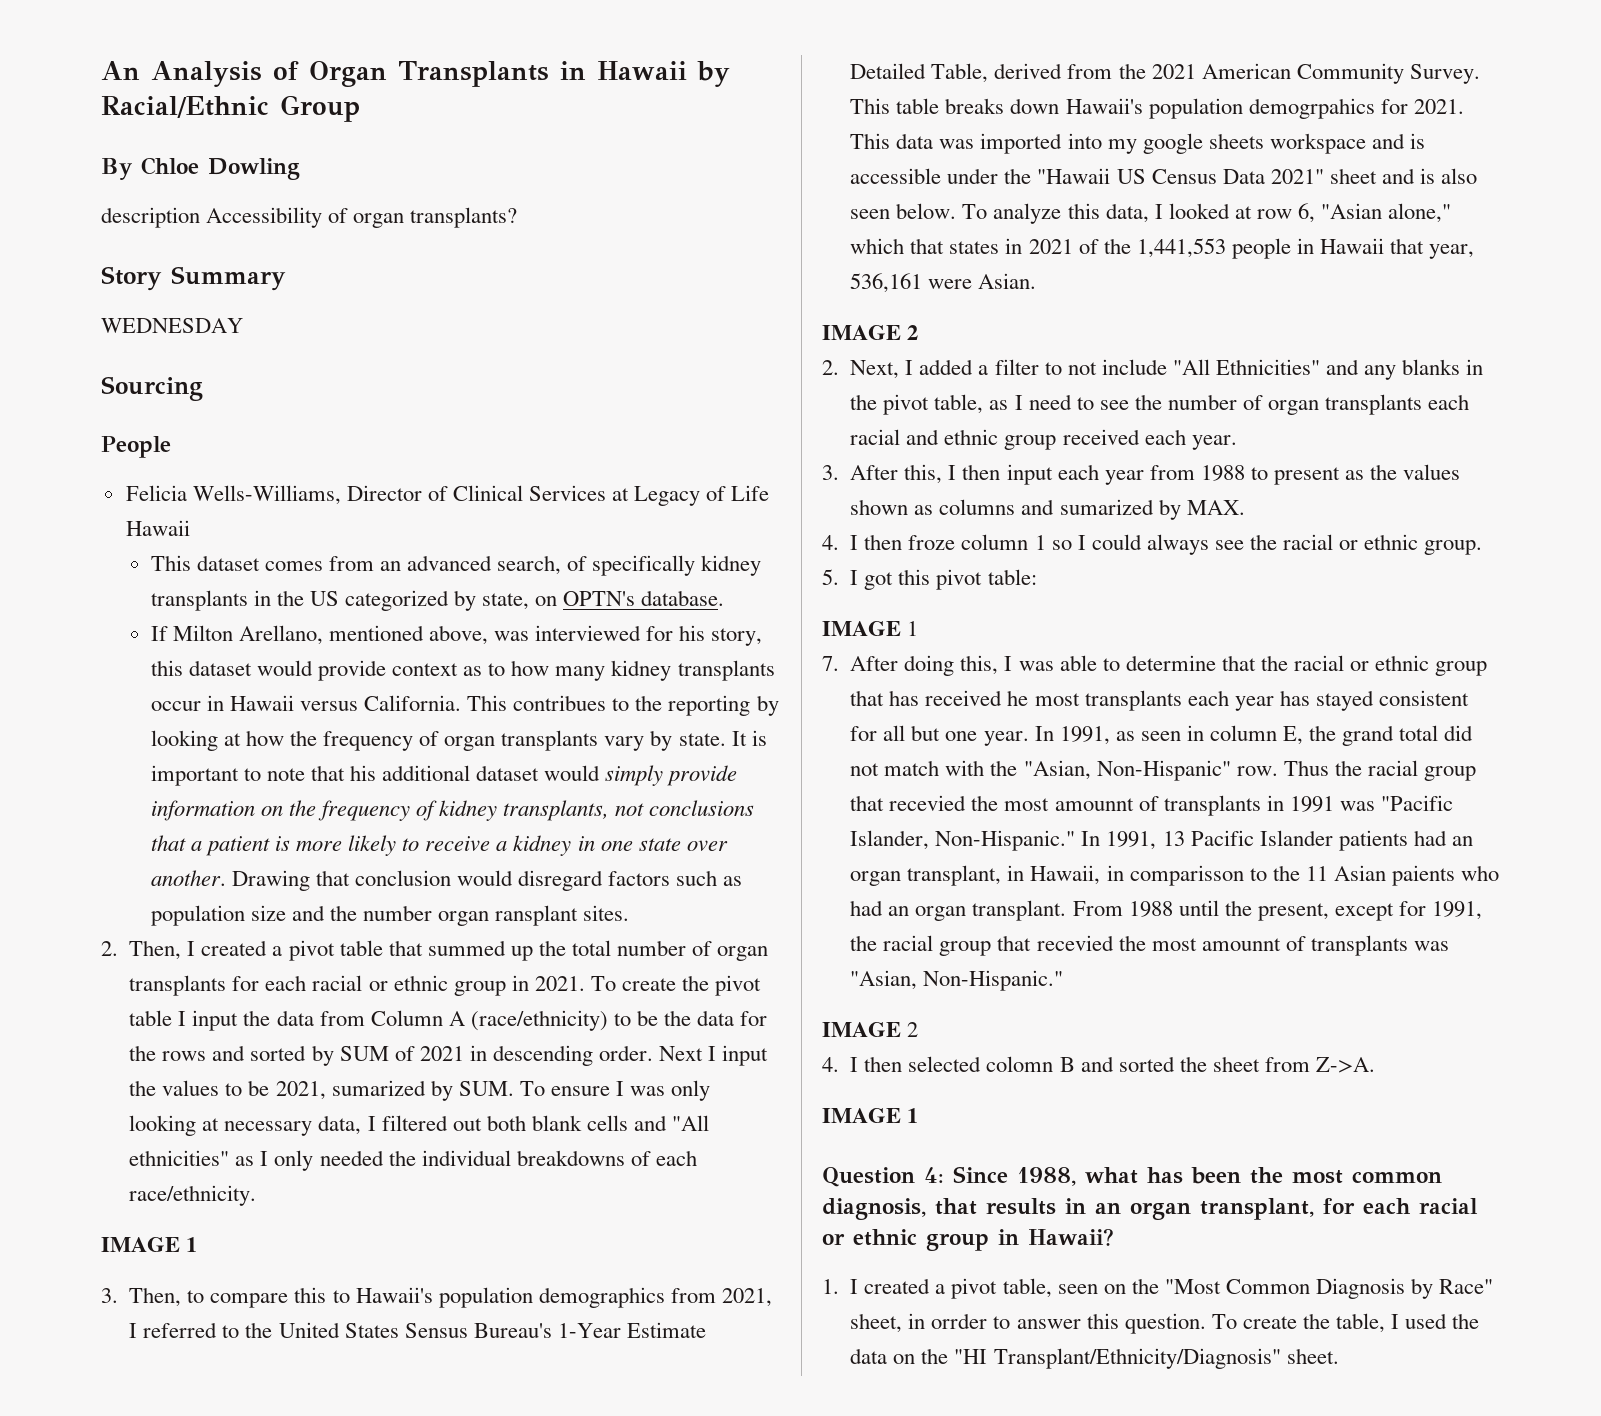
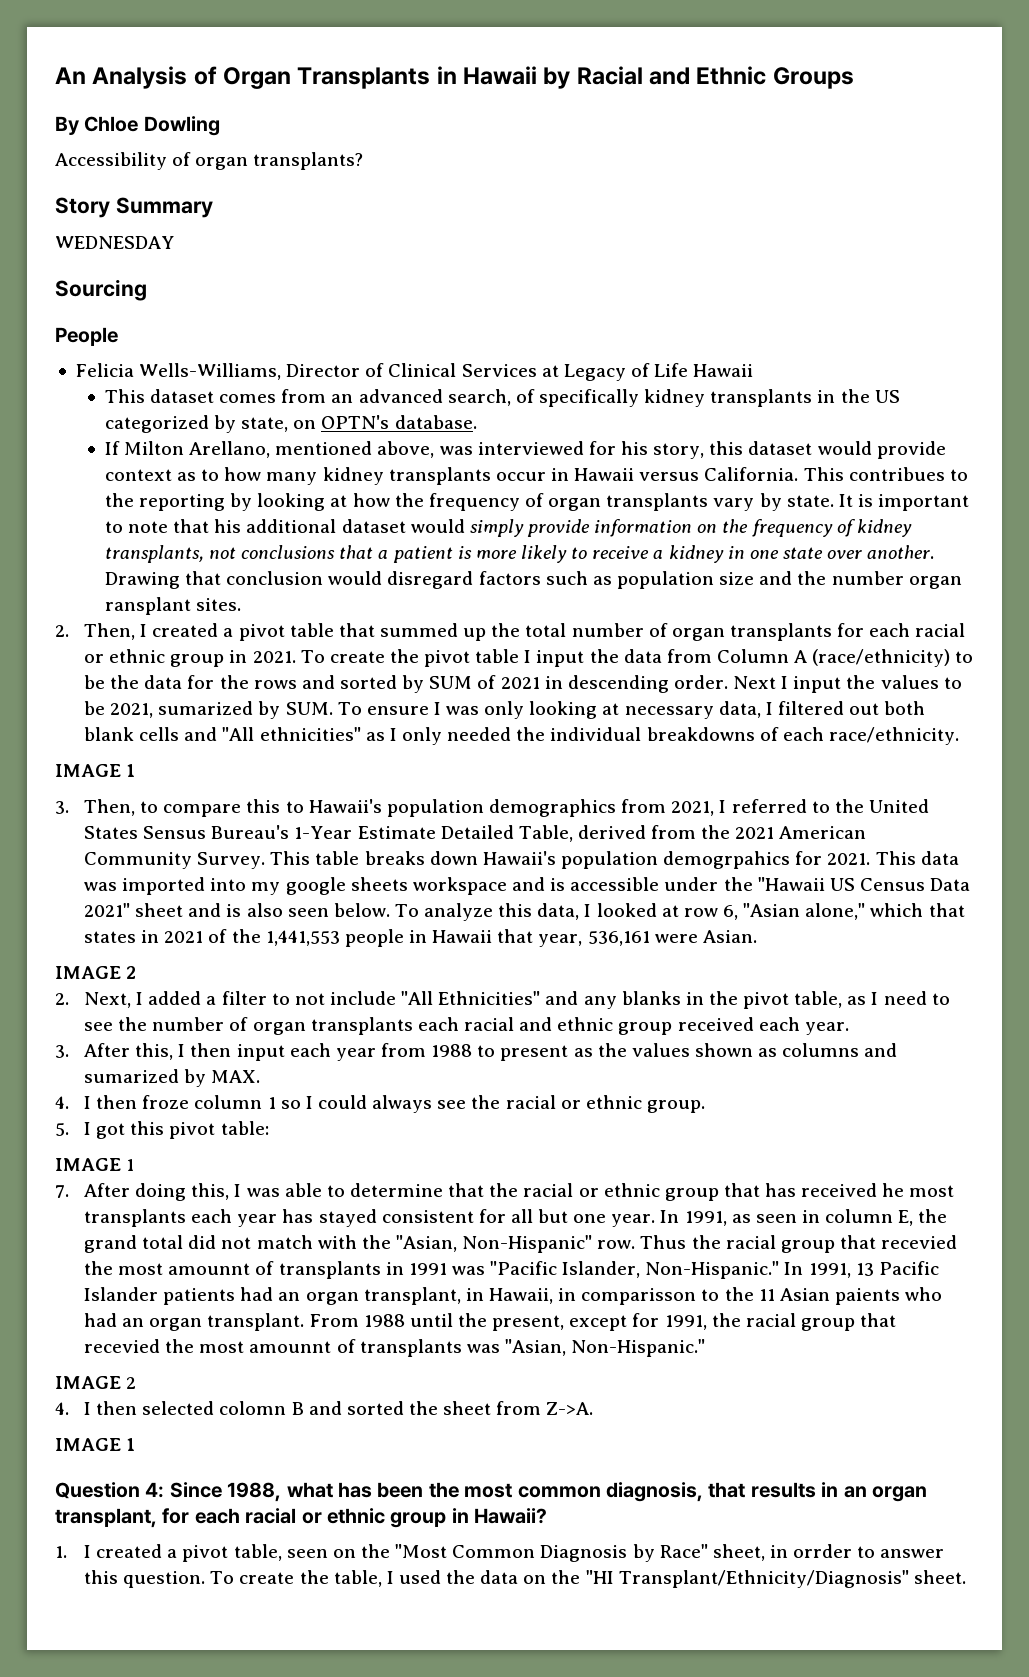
[101,95,360,122] Racial/Ethnic Group -> [576,66,854,89] Racial and Ethnic Groups
[101,207,200,228] description -> (220, 126) none

